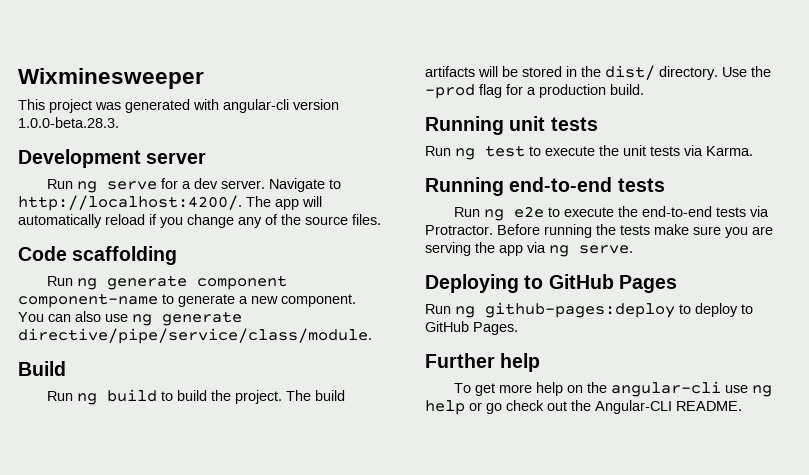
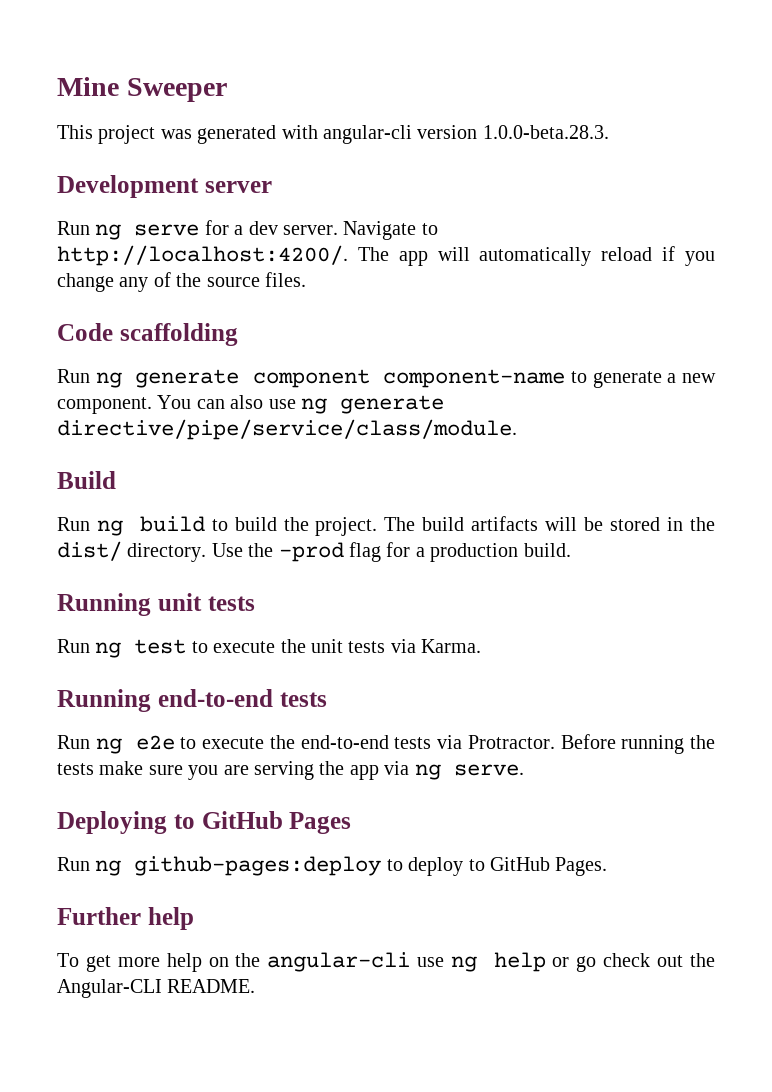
[18,68,204,89] Wixminesweeper -> [57,77,227,102] Mine Sweeper

